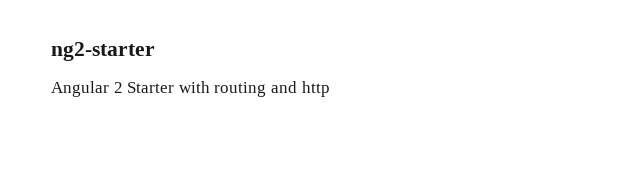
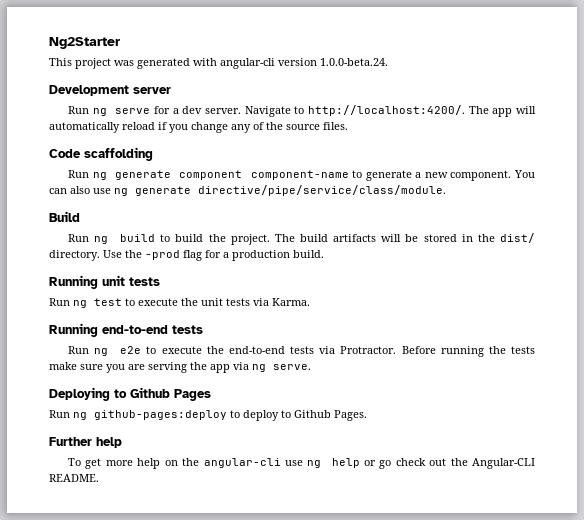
[51,42,155,61] [51,81,330,97] ng2-starter // Angular 2 Starter with routing and http -> [49,37,120,49] [49,58,388,69] [49,85,171,96] [68,105,536,117] [49,122,348,133] [49,147,153,161] [68,170,535,181] [49,185,446,196] [49,211,80,222] [68,233,535,245] [49,250,324,261] [49,275,160,289] [49,298,310,308] [49,323,203,337] [68,346,535,357] [49,362,311,373] [49,387,211,401] [49,410,367,421] [49,437,122,448] [68,458,535,469] [49,474,99,482] Ng2Starter // This project was generated with angular-cli version 1.0.0-beta.24. // Development server // Run ng serve for a dev server. Navigate to http://localhost:4200/. The app will automatically reload if you change any of the source files. // Code scaffolding // Run ng generate component component-name to generate a new component. You can also use ng generate directive/pipe/service/class/module. // Build // Run ng build to build the project. The build artifacts will be stored in the dist/ directory. Use the -prod flag for a production build. // Running unit tests // Run ng test to execute the unit tests via Karma. // Running end-to-end tests // Run ng e2e to execute the end-to-end tests via Protractor. Before running the tests make sure you are serving the app via ng serve. // Deploying to Github Pages // Run ng github-pages:deploy to deploy to Github Pages. // Further help // To get more help on the angular-cli use ng help or go check out the Angular-CLI README.

